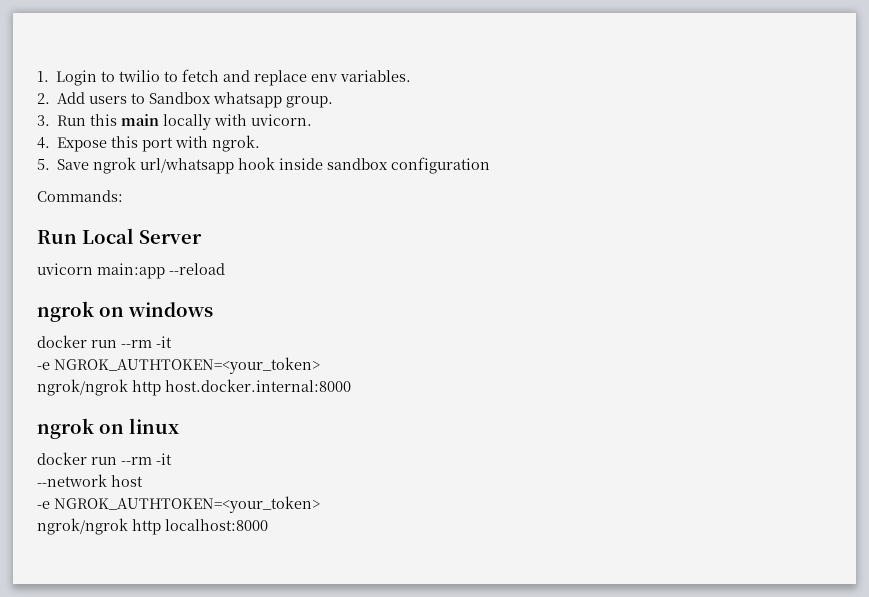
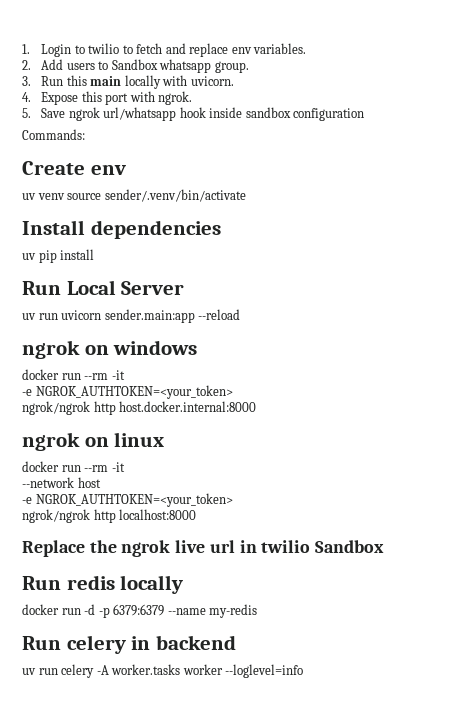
(123, 196) none -> [22,161,126,175] [22,189,246,202] [22,220,221,239] [22,249,95,263] // Create env // uv venv source sender/.venv/bin/activate // Install dependencies // uv pip install
[37,263,165,279] uvicorn main:app -> [22,309,195,323] uv run uvicorn sender.main:app
(268, 525) none -> [22,540,385,557] [22,575,184,594] [22,604,258,618] [22,635,236,654] [22,664,304,678] // Replace the ngrok live url in twilio Sandbox // Run redis locally // docker run -d -p 6379:6379 --name my-redis // Run celery in backend // uv run celery -A worker.tasks worker --loglevel=info

